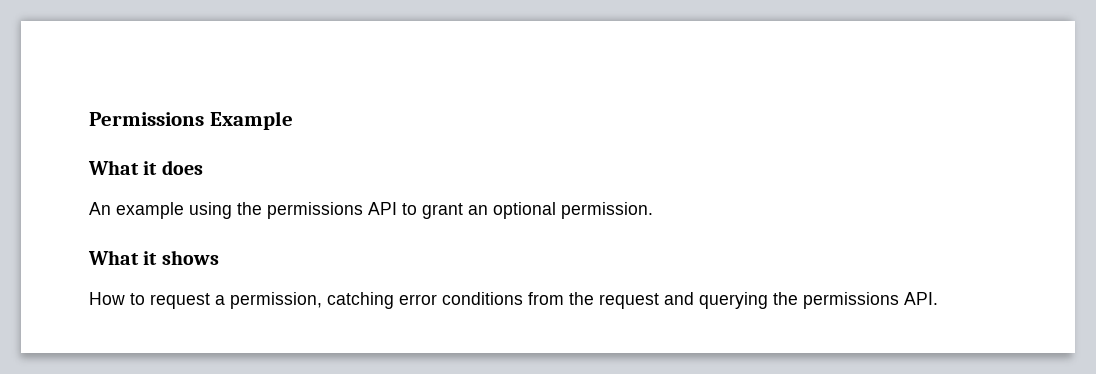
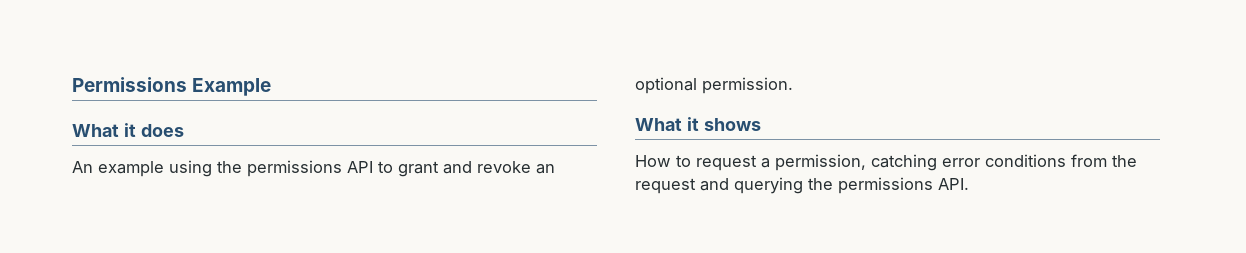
(463, 211) none -> [443,161,531,174] and revoke

